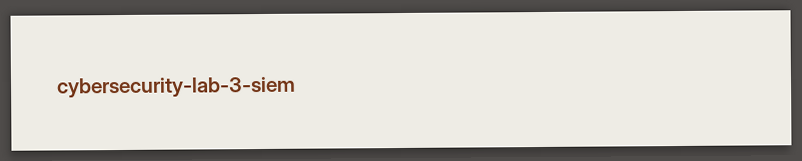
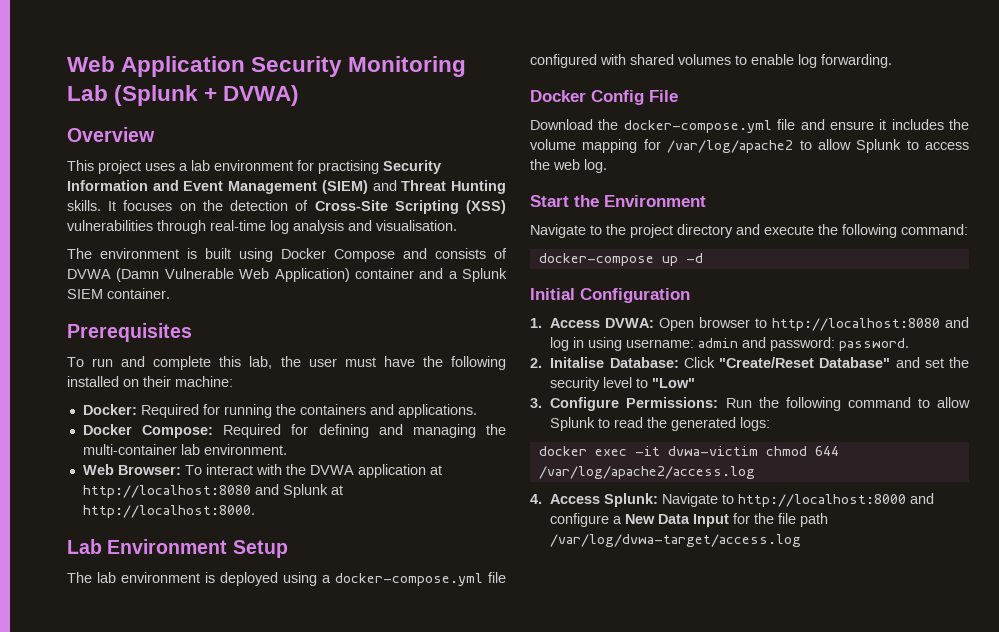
[56,76,296,99] cybersecurity-lab-3-siem -> [67,56,467,77] [67,85,300,106] [67,127,155,142] [67,160,441,174] [67,180,507,194] [67,200,507,214] [67,220,457,234] [67,248,507,262] [67,268,507,282] [67,288,170,299] [67,323,192,342] [67,356,506,370] [67,376,233,387] [82,404,477,418] [82,424,506,438] [82,444,287,455] [82,464,442,478] [82,484,343,498] [82,505,255,518] [67,539,288,558] [67,572,506,586] [530,54,892,68] [530,90,678,105] [530,119,969,133] [530,139,969,153] [530,159,607,173] [530,195,706,207] [530,224,968,238] [538,253,703,266] [530,288,690,303] [530,317,969,331] [550,337,910,351] [530,357,969,368] [550,377,696,391] [530,397,970,411] [550,417,771,431] [538,446,839,456] [538,466,755,479] [530,493,935,507] [550,513,829,527] [550,534,802,547] Web Application Security Monitoring Lab (Splunk + DVWA) // Overview // This project uses a lab environment for practising Security Information and Event Management (SIEM) and Threat Hunting skills. It focuses on the detection of Cross-Site Scripting (XSS) vulnerabilities through real-time log analysis and visualisation. // The environment is built using Docker Compose and consists of DVWA (Damn Vulnerable Web Application) container and a Splunk SIEM container. // Prerequisites // To run and complete this lab, the user must have the following installed on their machine: // Docker: Required for running the containers and applications. // Docker Compose: Required for defining and managing the multi-container lab environment. // Web Browser: To interact with the DVWA application at http://localhost:8080 and Splunk at http://localhost:8000. // Lab Environment Setup // The lab environment is deployed using a docker-compose.yml file configured with shared volumes to enable log forwarding. // Docker Config File // Download the docker-compose.yml file and ensure it includes the volume mapping for /var/log/apache2 to allow Splunk to access the web log. // Start the Environment // Navigate to the project directory and execute the following command: // docker-compose up -d // Initial Configuration // 1. Access DVWA: Open browser to http://localhost:8080 and log in using username: admin and password: password. // 2. Initalise Database: Click "Create/Reset Database" and set the security level to "Low" // 3. Configure Permissions: Run the following command to allow Splunk to read the generated logs: // docker exec -it dvwa-victim chmod 644 /var/log/apache2/access.log // 4. Access Splunk: Navigate to http://localhost:8000 and configure a New Data Input for the file path /var/log/dvwa-target/access.log

